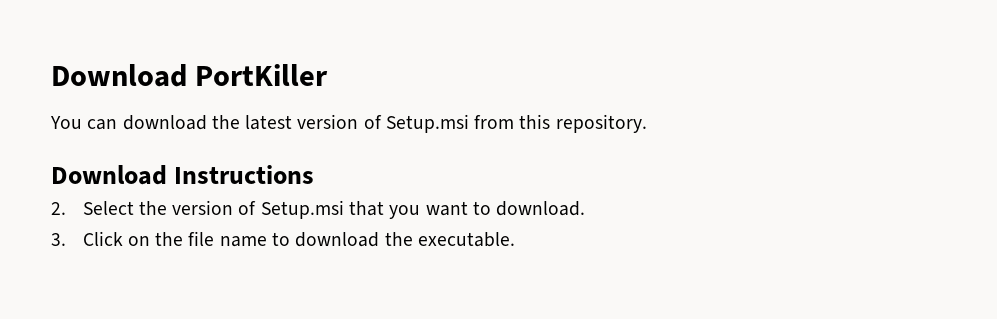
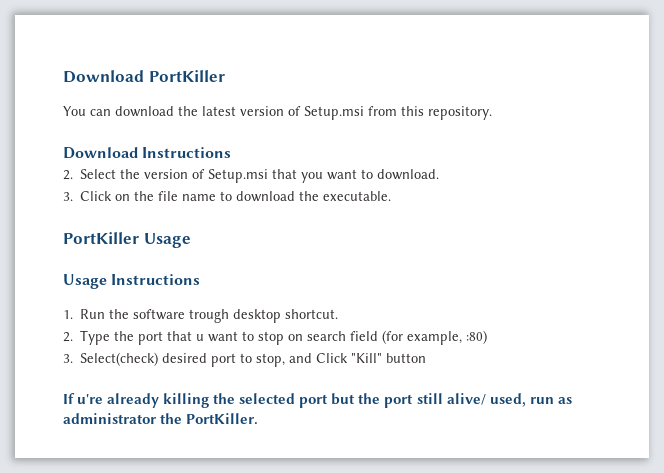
(515, 239) none -> [63,232,191,248] [63,274,201,289] [63,309,339,323] [63,330,488,345] [63,352,427,367] [63,393,572,408] [63,413,259,425] // PortKiller Usage // Usage Instructions // 1. Run the software trough desktop shortcut. // 2. Type the port that u want to stop on search field (for example, :80) // 3. Select(check) desired port to stop, and Click "Kill" button // If u're already killing the selected port but the port still alive/ used, run as administrator the PortKiller.

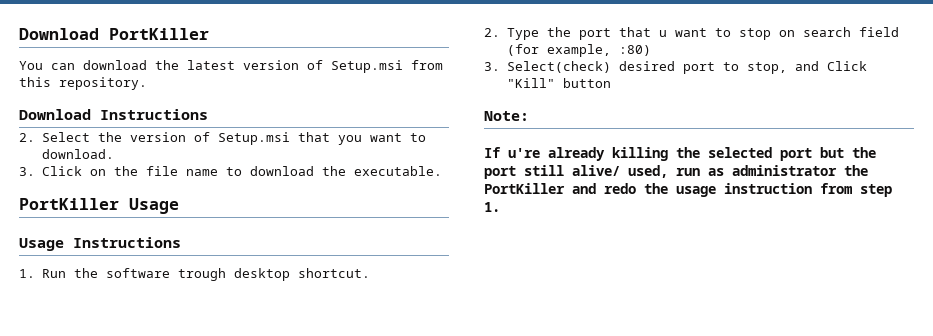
(427, 358) none -> [484,111,529,121] // Note:
[186,413,259,425] PortKiller. -> [484,183,892,197] [484,202,500,212] PortKiller and redo the usage instruction from step 1.

